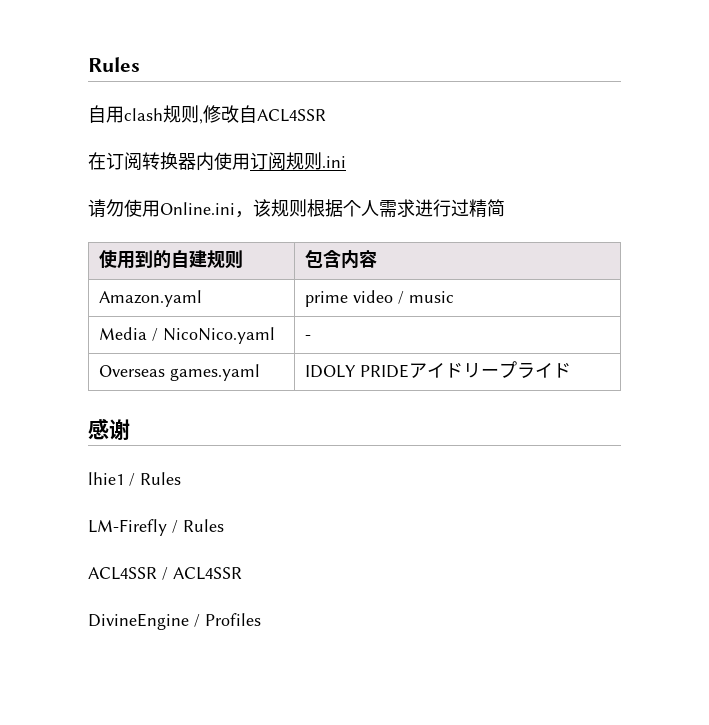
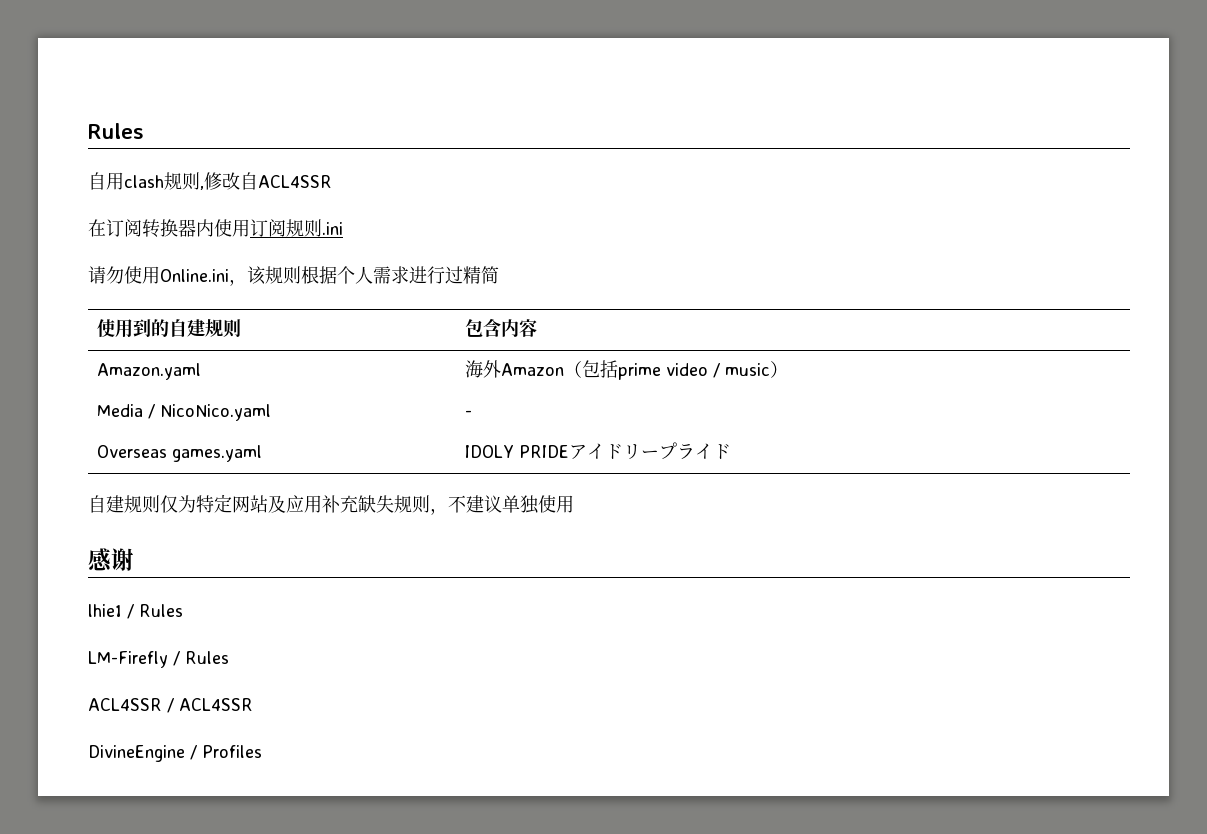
(203, 298) none -> [464,360,618,378] 海外Amazon（包括
(455, 297) none -> [769,361,788,378] ）
(572, 370) none -> [88,494,574,515] // 自建规则仅为特定网站及应用补充缺失规则，不建议单独使用

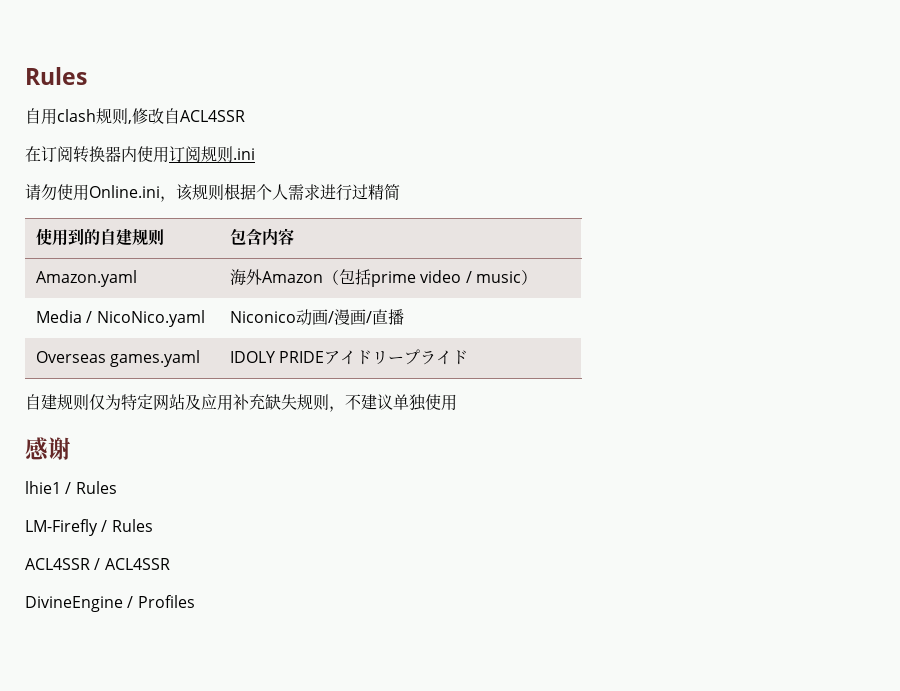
[464,410,472,417] - -> [230,309,405,326] Niconico动画/漫画/直播

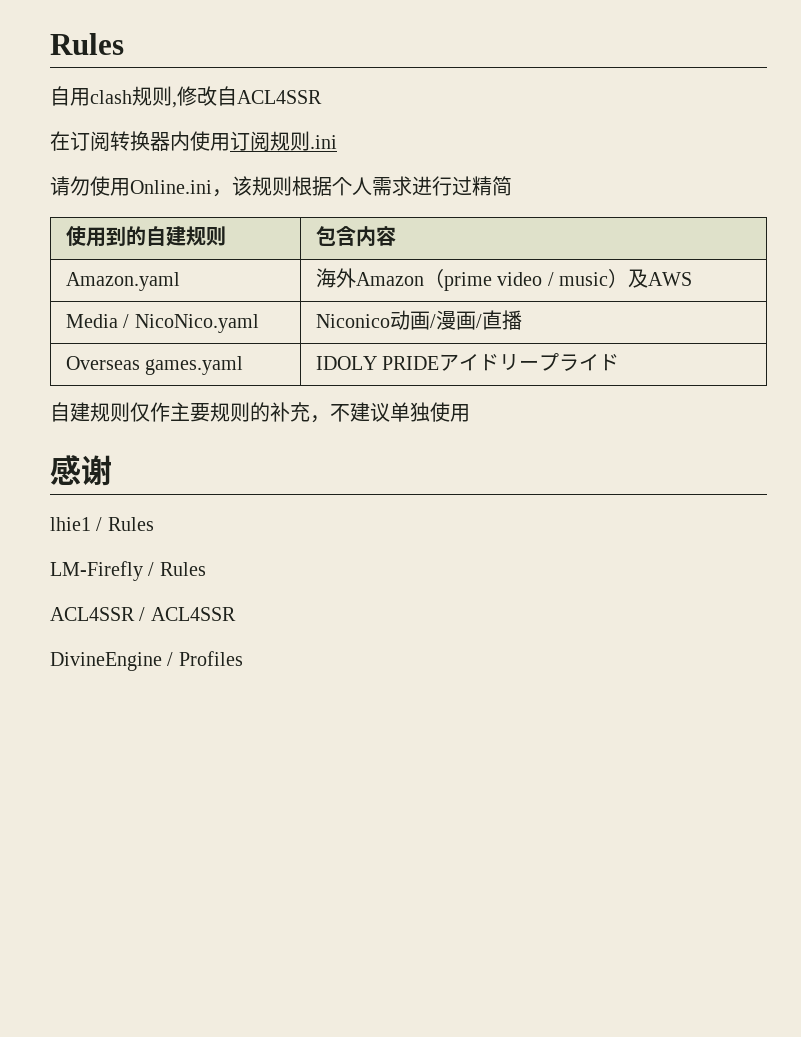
[339,269,372,285] 包括 -> (444, 278) none
(538, 277) none -> [628,269,693,288] 及AWS
[105,394,329,411] 为特定网站及应用补充缺失规则 -> [150,402,310,422] 作主要规则的补充

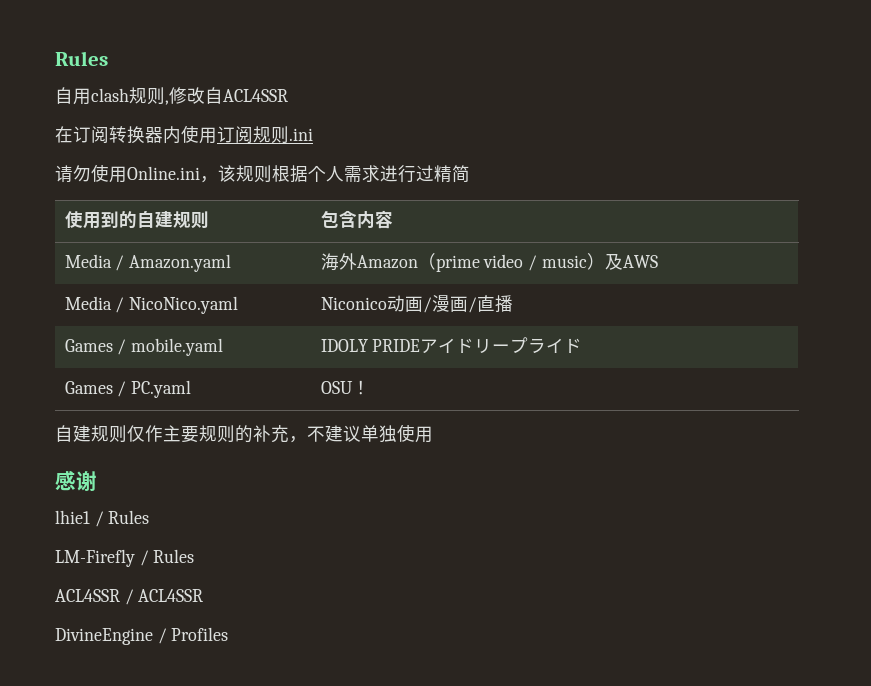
(396, 236) none -> [64,254,125,271] Media /
[65,356,244,375] Overseas games.yaml -> [64,338,224,356] Games / mobile.yaml
(620, 362) none -> [64,380,192,398] [320,380,370,395] // Games / PC.yaml | OSU！

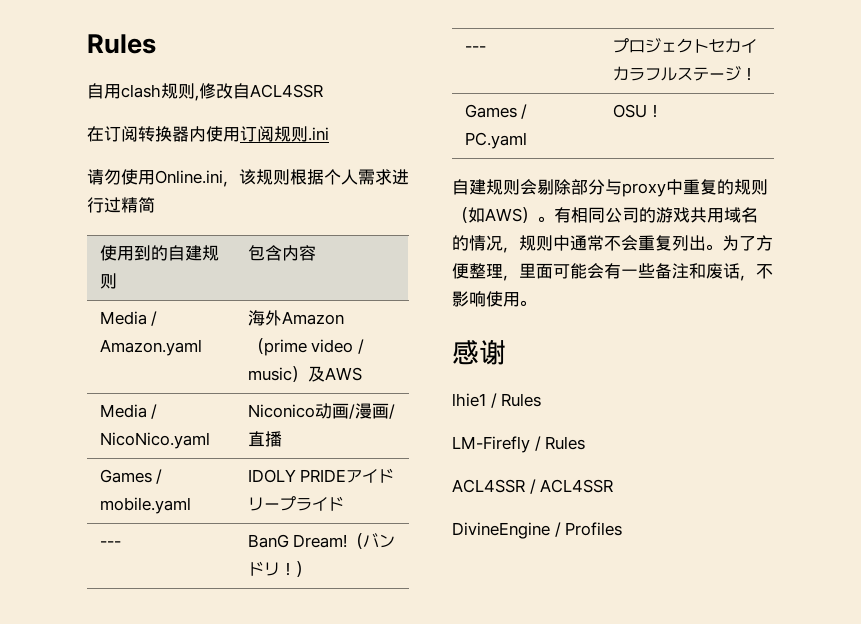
(583, 345) none -> [99,541,121,547] [247,533,396,549] [247,561,312,577] [464,46,486,52] [612,38,757,53] [612,66,757,81] // --- | BanG Dream!（バンドリ！） // --- | プロジェクトセカイカラフルステージ！
[127,424,433,443] 仅作主要规则的补充，不建议单独使用 -> [520,179,768,197] [452,207,758,223] [452,235,773,253] [452,263,773,281] [452,291,536,307] 会剔除部分与proxy中重复的规则（如AWS）。有相同公司的游戏共用域名的情况，规则中通常不会重复列出。为了方便整理，里面可能会有一些备注和废话，不影响使用。

